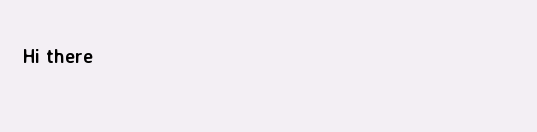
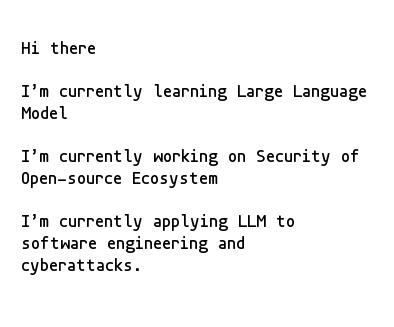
(93, 56) none -> [21,84,367,101] [21,106,68,119] [21,149,360,166] [21,172,218,188] [21,214,295,231] [21,236,245,253] [21,258,142,275] // I’m currently learning Large Language Model // I’m currently working on Security of Open-source Ecosystem // I’m currently applying LLM to software engineering and cyberattacks.

